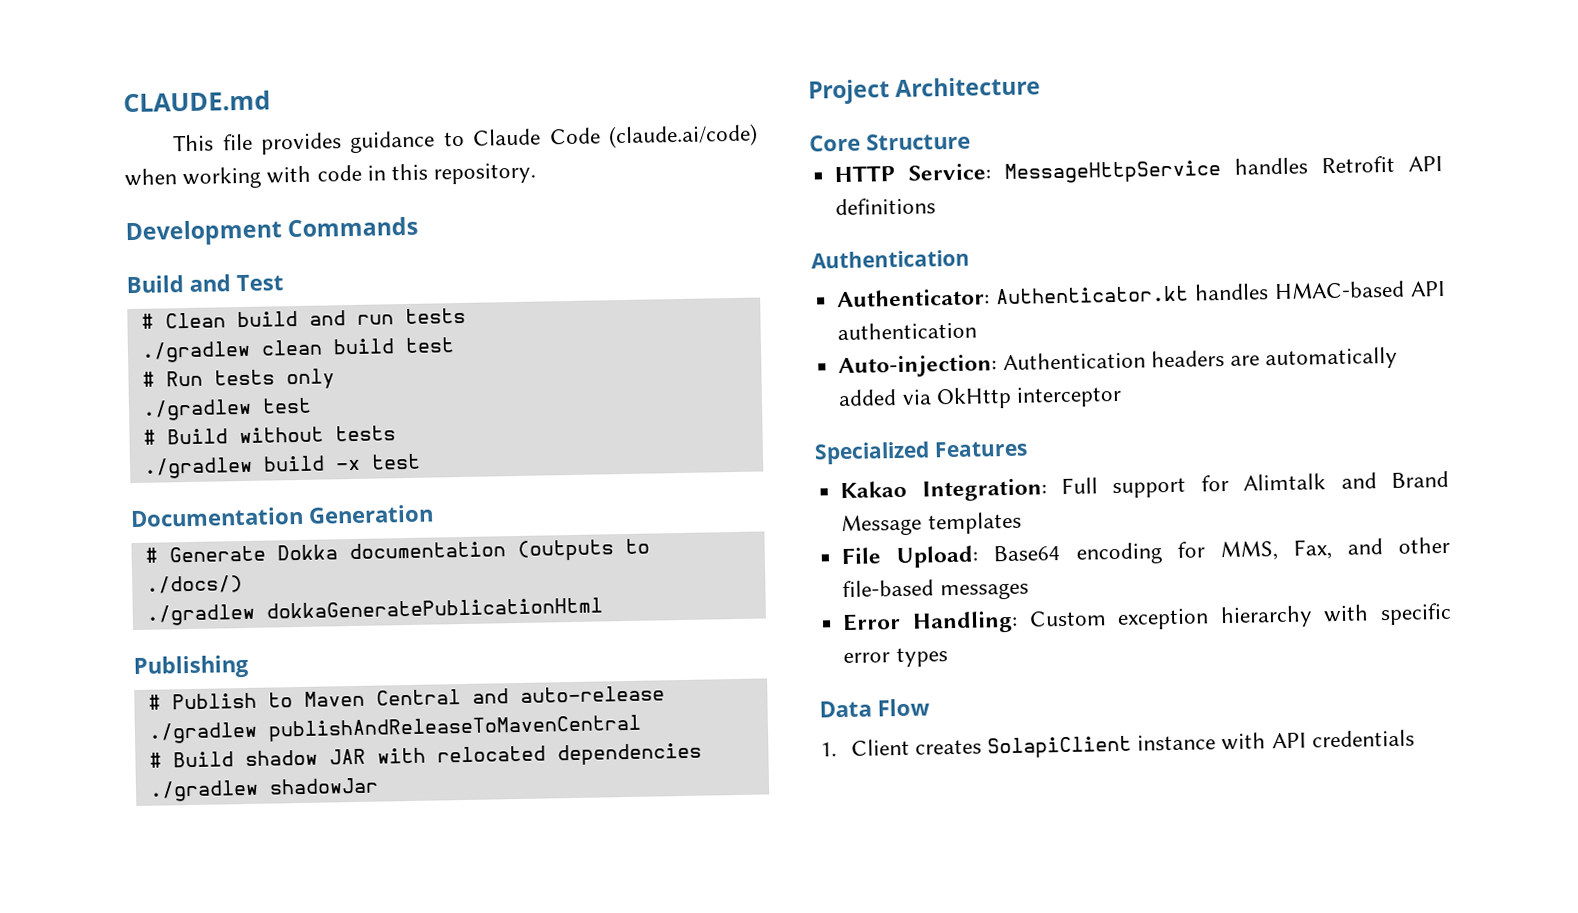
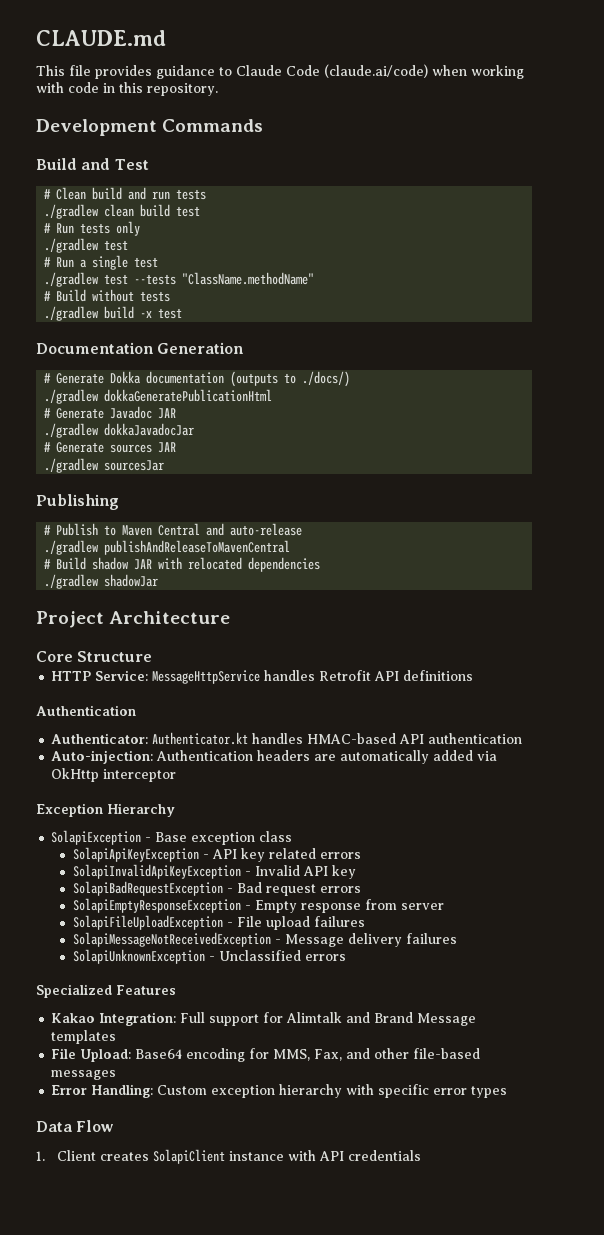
(312, 405) none -> [44,255,159,270] [44,272,315,287] // # Run a single test // ./gradlew test --tests "ClassName.methodName"
(603, 608) none -> [44,406,177,419] [44,423,195,438] [44,442,177,453] [44,458,165,473] // # Generate Javadoc JAR // ./gradlew dokkaJavadocJar // # Generate sources JAR // ./gradlew sourcesJar
(1122, 396) none -> [36,803,175,817] [51,830,293,845] [72,847,361,862] [72,864,356,879] [72,881,361,896] [72,898,444,913] [72,915,365,930] [72,932,457,947] [72,949,346,964] // Exception Hierarchy // SolapiException - Base exception class // SolapiApiKeyException - API key related errors // SolapiInvalidApiKeyException - Invalid API key // SolapiBadRequestException - Bad request errors // SolapiEmptyResponseException - Empty response from server // SolapiFileUploadException - File upload failures // SolapiMessageNotReceivedException - Message delivery failures // SolapiUnknownException - Unclassified errors

